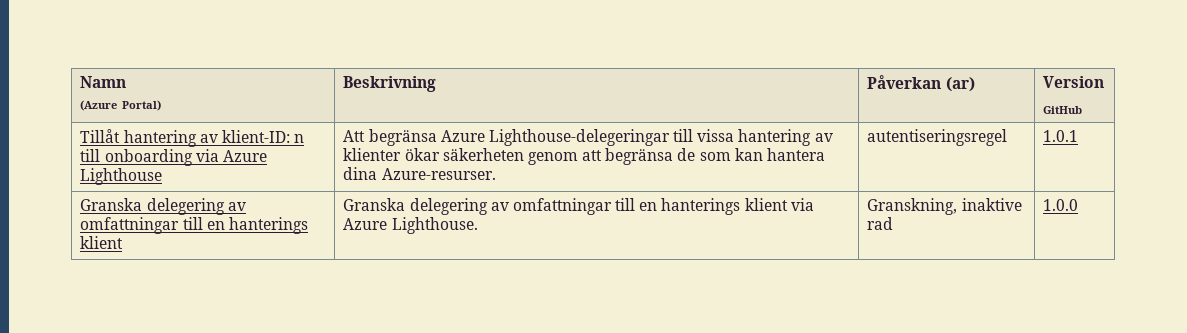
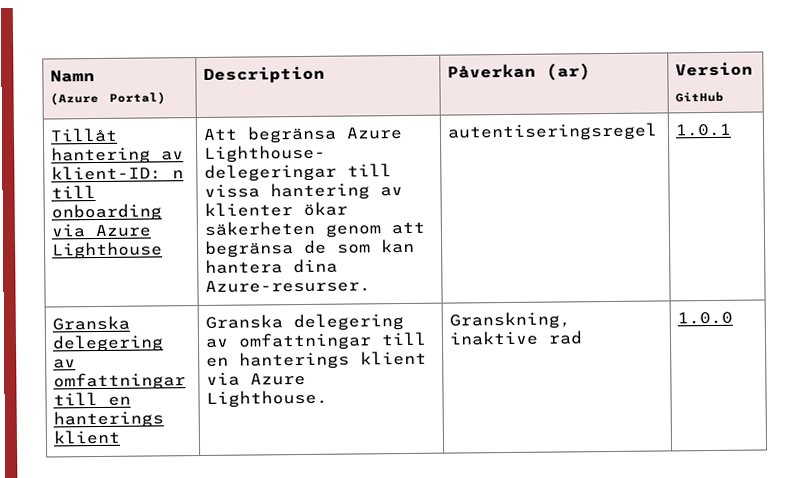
[343,76,437,92] Beskrivning -> [203,65,326,84] Description

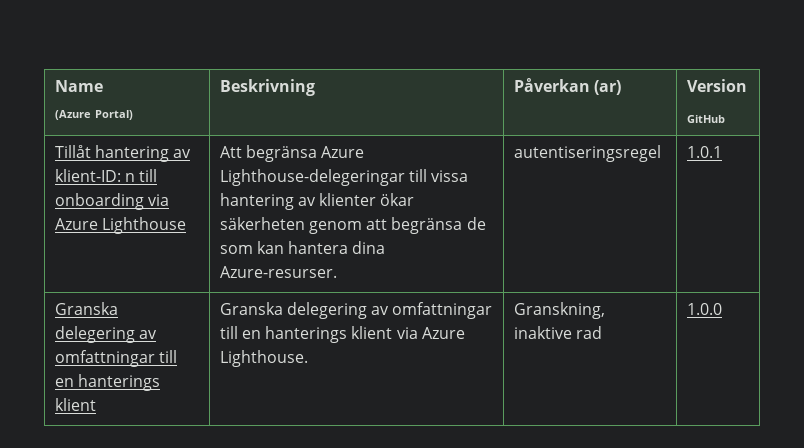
[50,70,96,83] Namn -> [54,80,103,92] Name
[203,65,326,84] Description -> [219,79,315,96] Beskrivning

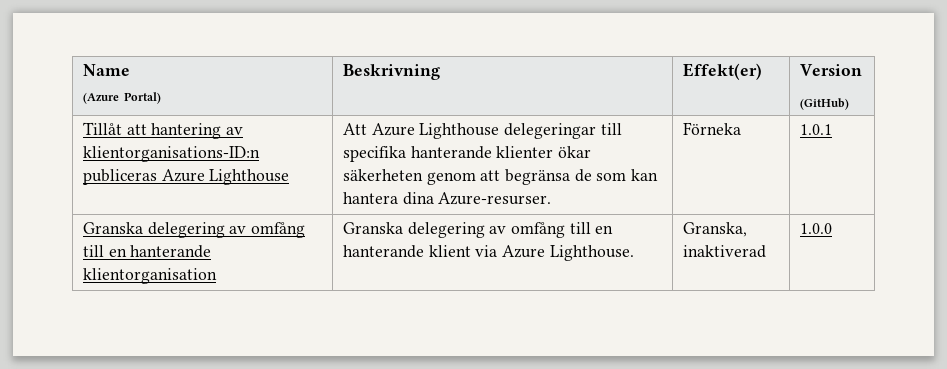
[513,78,622,95] Påverkan (ar) -> [682,63,762,80] Effekt(er)
[686,115,725,123] GitHub -> [799,98,849,110] (GitHub)
[95,145,192,162] [54,169,158,182] [54,193,170,210] [54,217,187,234] [219,145,365,162] [219,169,469,186] [219,193,317,210] hantering av klient-ID: n till onboarding via Azure Lighthouse | Att begränsa Azure Lighthouse-delegeringar till vissa hantering av -> [126,123,243,139] [82,146,260,162] [82,169,290,185] [342,123,622,139] [342,146,492,162] att hantering av klientorganisations-ID:n publiceras Azure Lighthouse | Att Azure Lighthouse delegeringar till specifika hanterande
[513,145,661,162] autentiseringsregel -> [682,122,741,135] Förneka
[54,350,178,367] [54,374,161,391] [54,398,96,411] [219,302,493,319] [219,326,348,343] omfattningar till en hanterings klient | Granska delegering av omfattningar till en hanterings -> [250,222,305,238] [82,245,212,258] [82,268,217,284] [342,222,614,238] [342,245,424,258] omfång till en hanterande klientorganisation | Granska delegering av omfång till en hanterande
[513,302,605,319] [513,326,603,339] Granskning, inaktive rad -> [682,222,747,237] [682,245,766,258] Granska, inaktiverad

